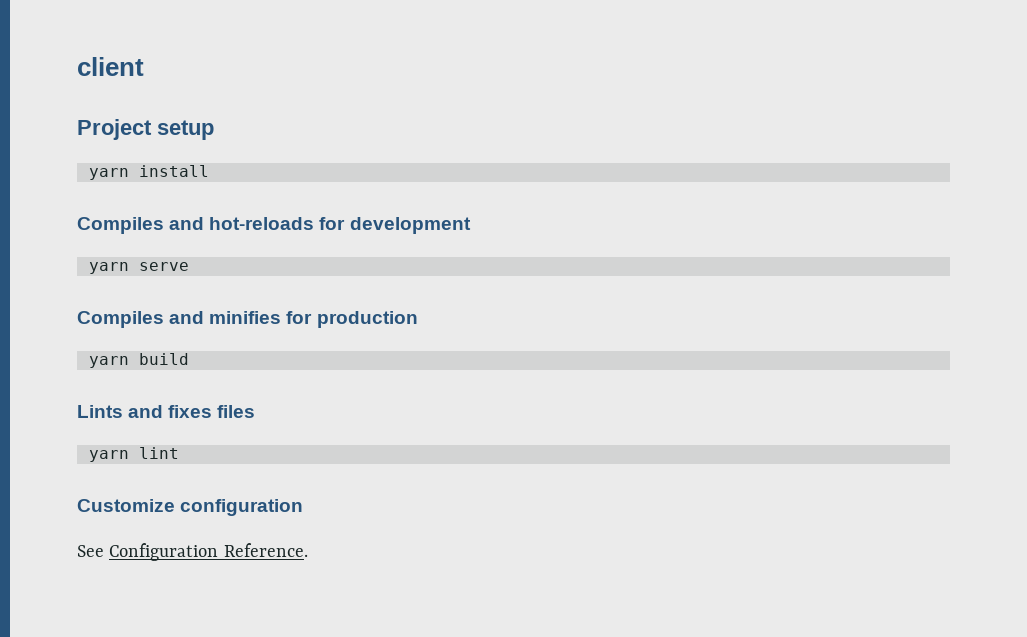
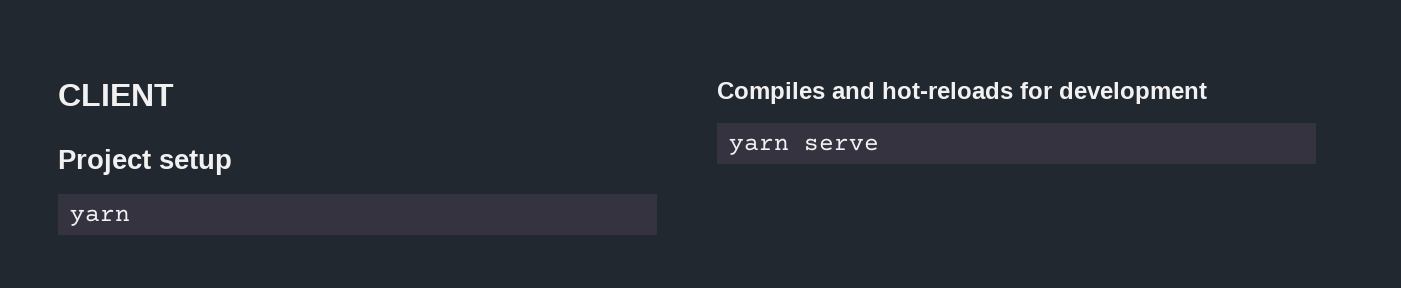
[77,57,144,76] client -> [58,84,174,106] CLIENT
[139,165,209,177] install -> (131, 217) none
[77,311,418,328] [89,353,189,368] [77,405,256,418] [89,447,179,462] [77,499,304,516] [77,543,308,561] // Compiles and minifies for production // yarn build // Lints and fixes files // yarn lint // Customize configuration // See Configuration Reference. -> (880, 144) none

